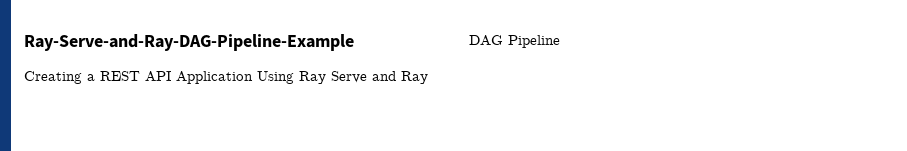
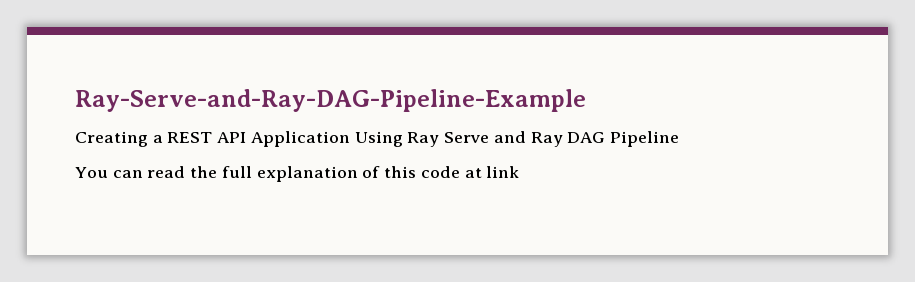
(560, 41) none -> [75,166,520,182] // You can read the full explanation of this code at link

